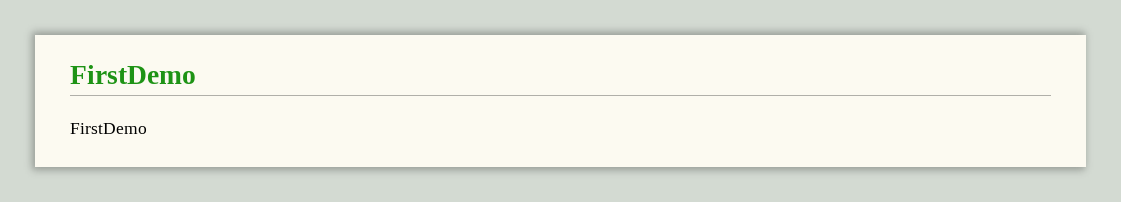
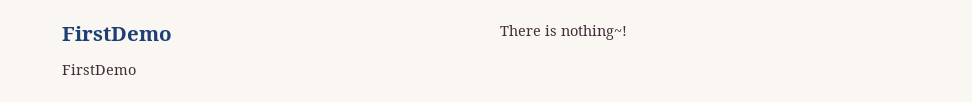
(147, 128) none -> [500,25,627,40] // There is nothing~!

